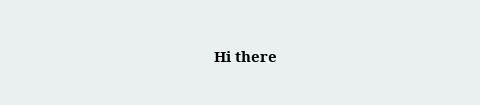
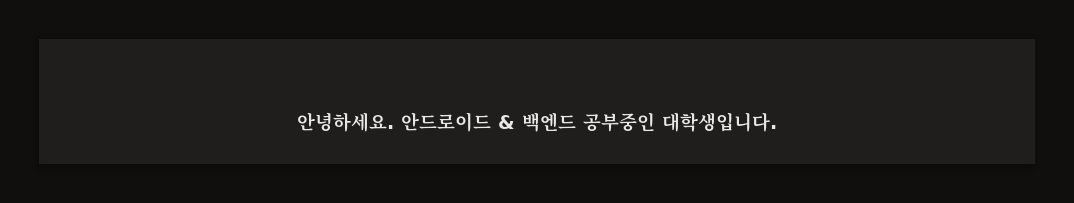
[213,51,278,62] Hi there -> [297,112,777,132] 안녕하세요. 안드로이드 & 백엔드 공부중인 대학생입니다.

